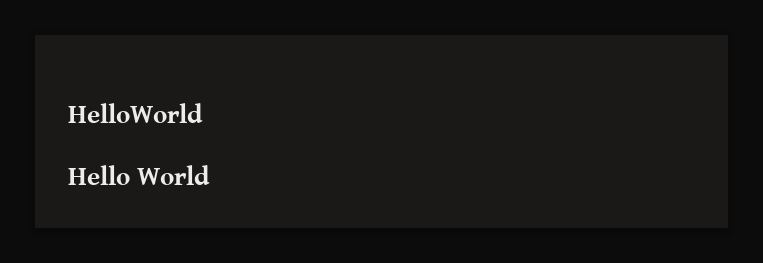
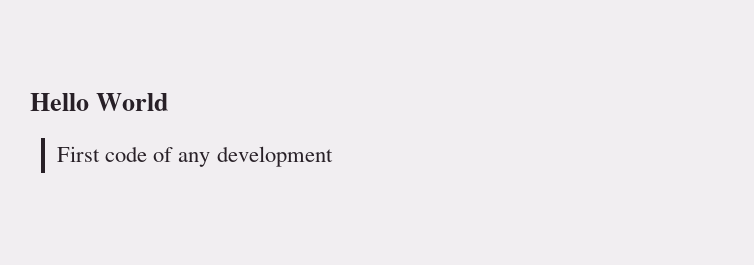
[68,103,203,123] HelloWorld // -> (30, 102) none
(211, 175) none -> [57,146,333,167] // First code of any development

